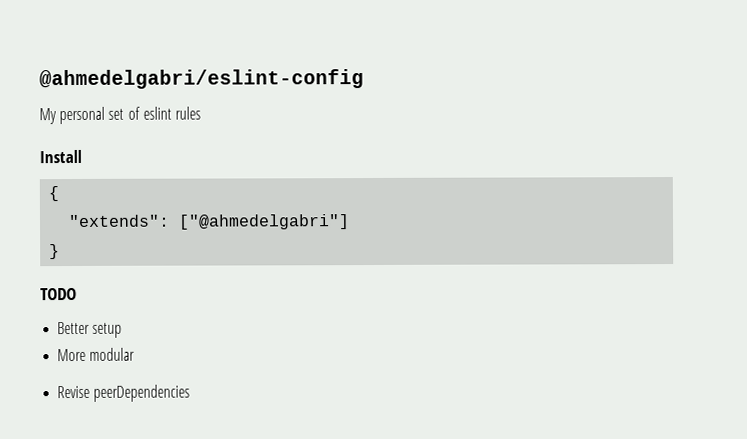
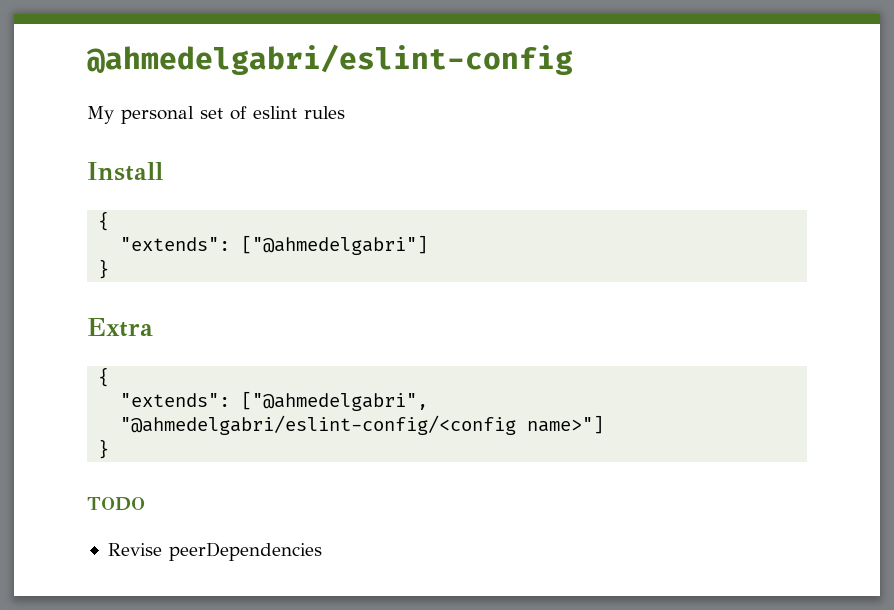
[40,287,77,301] [57,321,123,338] [57,347,136,362] TODO // Better setup // More modular -> [87,318,153,337] [98,367,110,387] [120,391,429,411] [120,415,605,435] [98,439,110,459] [87,497,145,511] Extra // { // "extends": ["@ahmedelgabri", "@ahmedelgabri/eslint-config/<config name>"] // } // TODO

